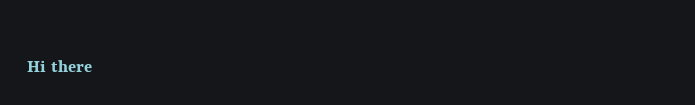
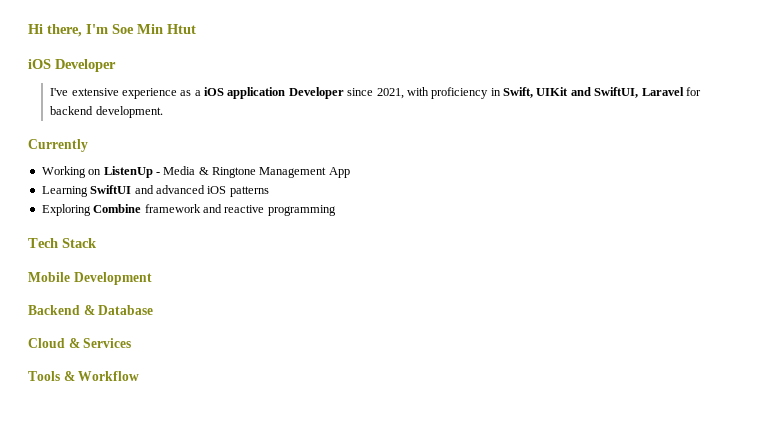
[51,60,93,72] there -> [47,24,196,37] [28,59,116,72] [50,87,701,99] [50,106,163,118] [28,139,88,152] [41,166,350,178] [41,185,269,197] [41,204,336,216] [28,238,97,248] [28,272,152,285] [28,305,154,315] [28,338,132,348] [28,371,140,381] there, I'm Soe Min Htut // iOS Developer // I've extensive experience as a iOS application Developer since 2021, with proficiency in Swift, UIKit and SwiftUI, Laravel for backend development. // Currently // Working on ListenUp - Media & Ringtone Management App // Learning SwiftUI and advanced iOS patterns // Exploring Combine framework and reactive programming // Tech Stack // Mobile Development // Backend & Database // Cloud & Services // Tools & Workflow

